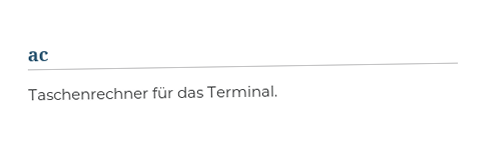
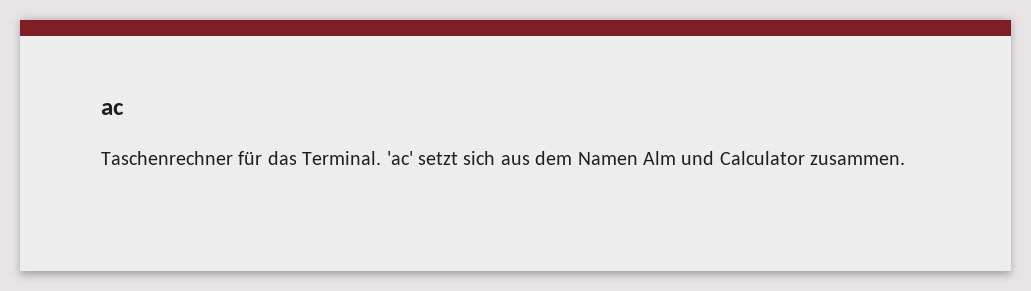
(279, 91) none -> [386,151,906,165] 'ac' setzt sich aus dem Namen Alm und Calculator zusammen.

